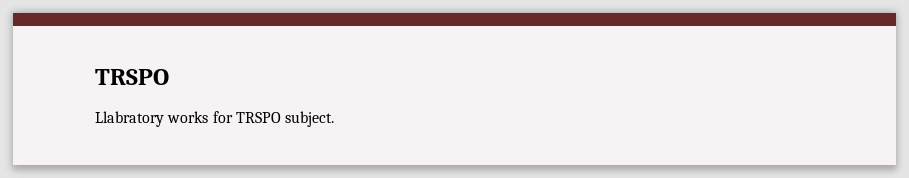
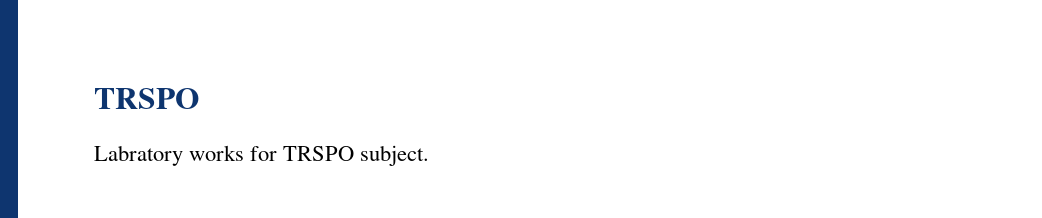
[95,111,164,127] Llabratory -> [94,145,183,166] Labratory

